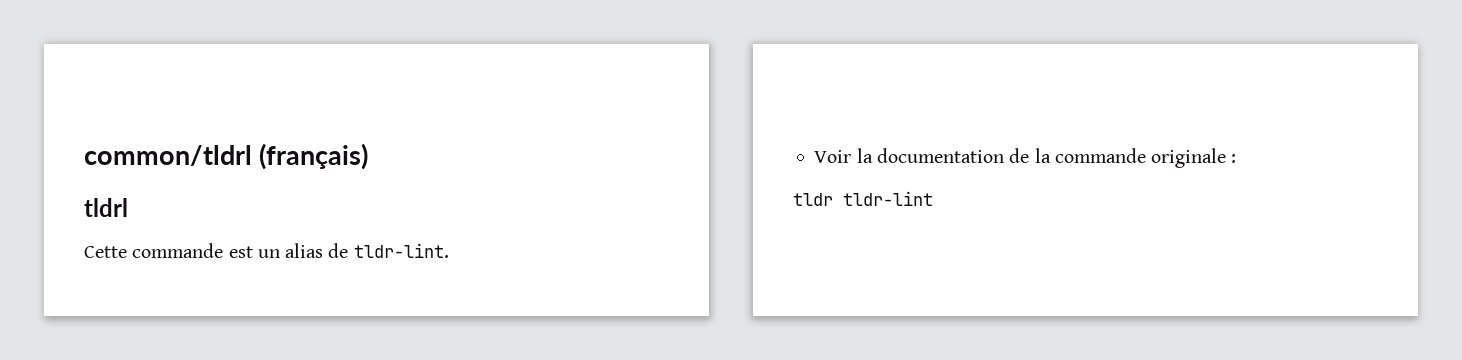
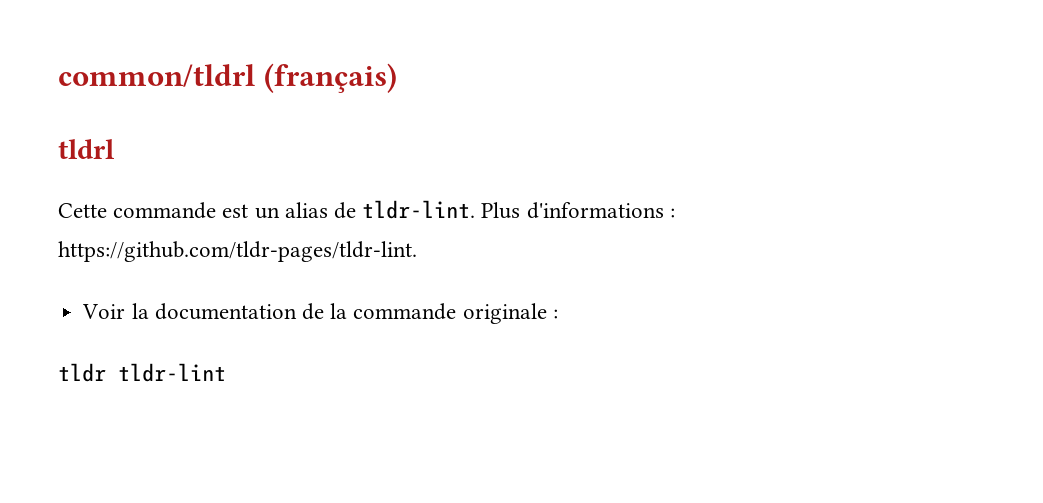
(449, 250) none -> [481,202,675,219] [58,241,417,262] Plus d'informations : https://github.com/tldr-pages/tldr-lint.

